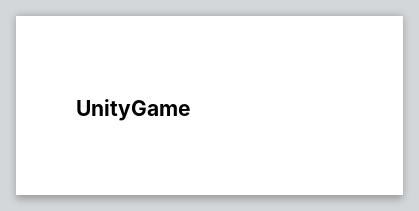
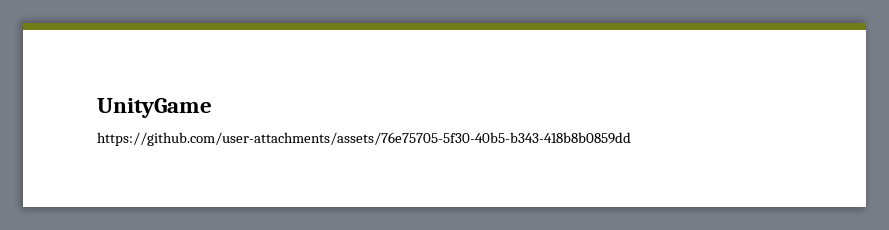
(191, 110) none -> [97,132,631,146] // https://github.com/user-attachments/assets/76e75705-5f30-40b5-b343-418b8b0859dd

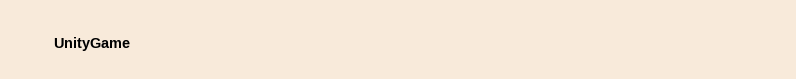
[97,132,631,146] // https://github.com/user-attachments/assets/76e75705-5f30-40b5-b343-418b8b0859dd -> (130, 44) none

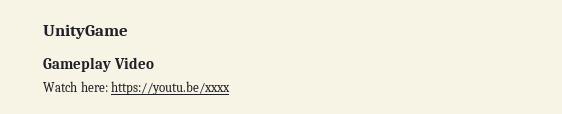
(130, 44) none -> [43,57,155,72] [43,81,231,95] // Gameplay Video // Watch here: https://youtu.be/xxxx

